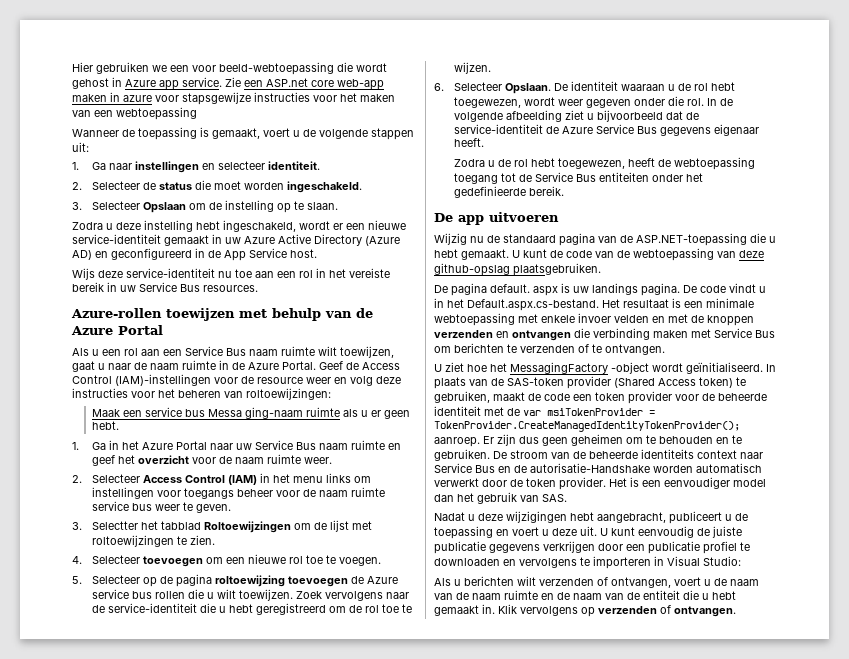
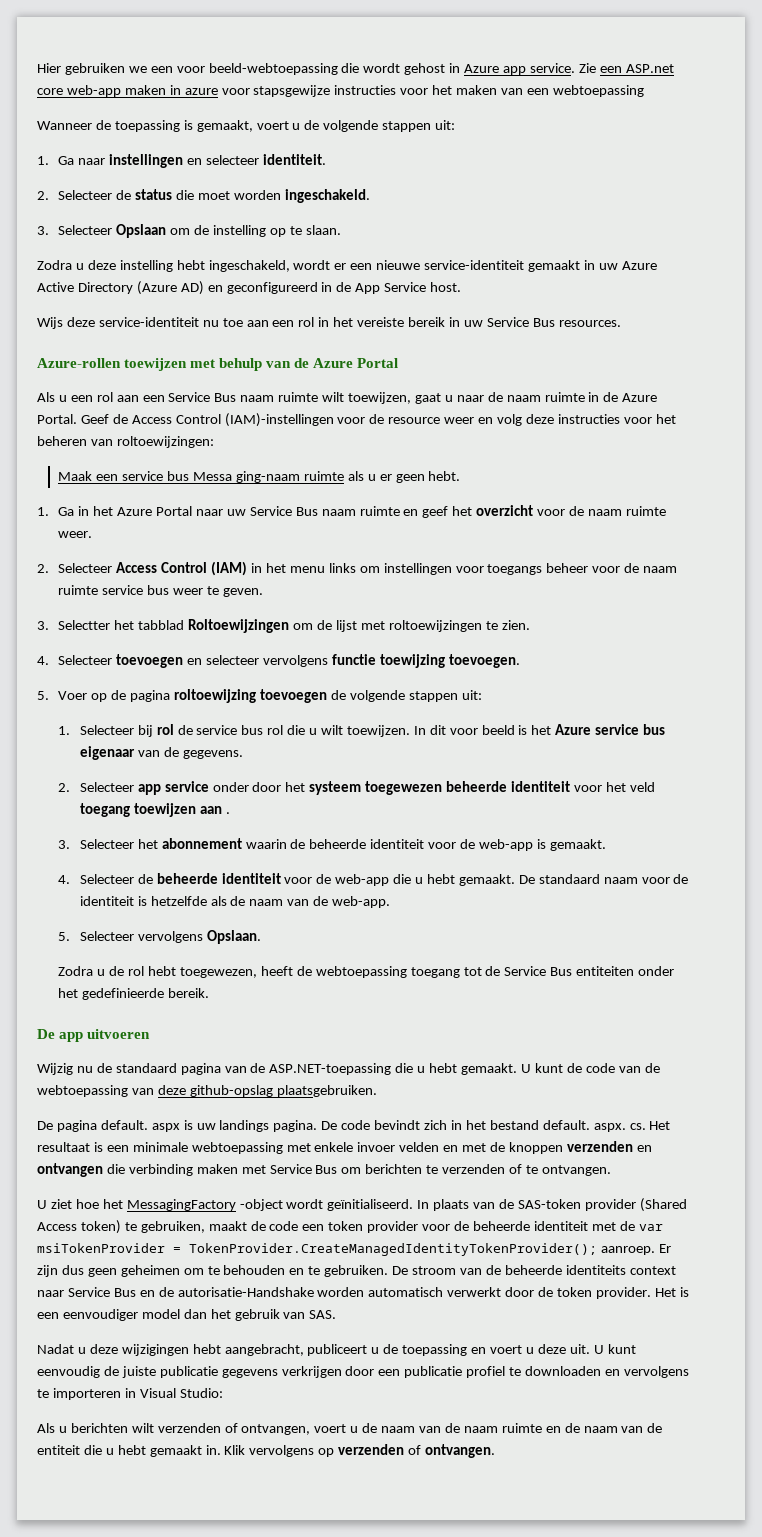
[205,554,381,566] [72,575,140,584] om een nieuwe rol toe te voegen. // 5. Selecteer -> [187,654,520,668] [37,691,88,700] en selecteer vervolgens functie toewijzing toevoegen. // 5. Voer
[366,576,398,584] [91,589,185,599] Azure service bus rollen -> [349,690,482,702] [58,724,284,737] volgende stappen uit: // 1. Selecteer bij rol de service bus rol
[295,591,409,601] [91,603,412,615] [453,62,491,74] [434,81,735,94] [453,96,733,108] [453,110,699,122] [453,124,759,136] [453,138,484,147] Zoek vervolgens naar de service-identiteit die u hebt geregistreerd om de rol toe te wijzen. // 6. Selecteer Opslaan. De identiteit waaraan u de rol hebt toegewezen, wordt weer gegeven onder die rol. In de volgende afbeelding ziet u bijvoorbeeld dat de service-identiteit de Azure Service Bus gegevens eigenaar heeft. -> [413,724,666,735] [79,746,243,760] [58,781,655,795] [79,803,230,817] [58,838,606,851] [58,873,689,886] [79,896,391,908] [58,930,261,944] In dit voor beeld is het Azure service bus eigenaar van de gegevens. // 2. Selecteer app service onder door het systeem toegewezen beheerde identiteit voor het veld toegang toewijzen aan . // 3. Selecteer het abonnement waarin de beheerde identiteit voor de web-app is gemaakt. // 4. Selecteer de beheerde identiteit voor de web-app die u hebt gemaakt. De standaard naam voor de identiteit is hetzelfde als de naam van de web-app. // 5. Selecteer vervolgens Opslaan.
[729,283,766,293] [434,298,599,311] vindt u in het Default.aspx.cs-bestand. -> [374,1120,646,1132] bevindt zich in het bestand default. aspx. cs.

